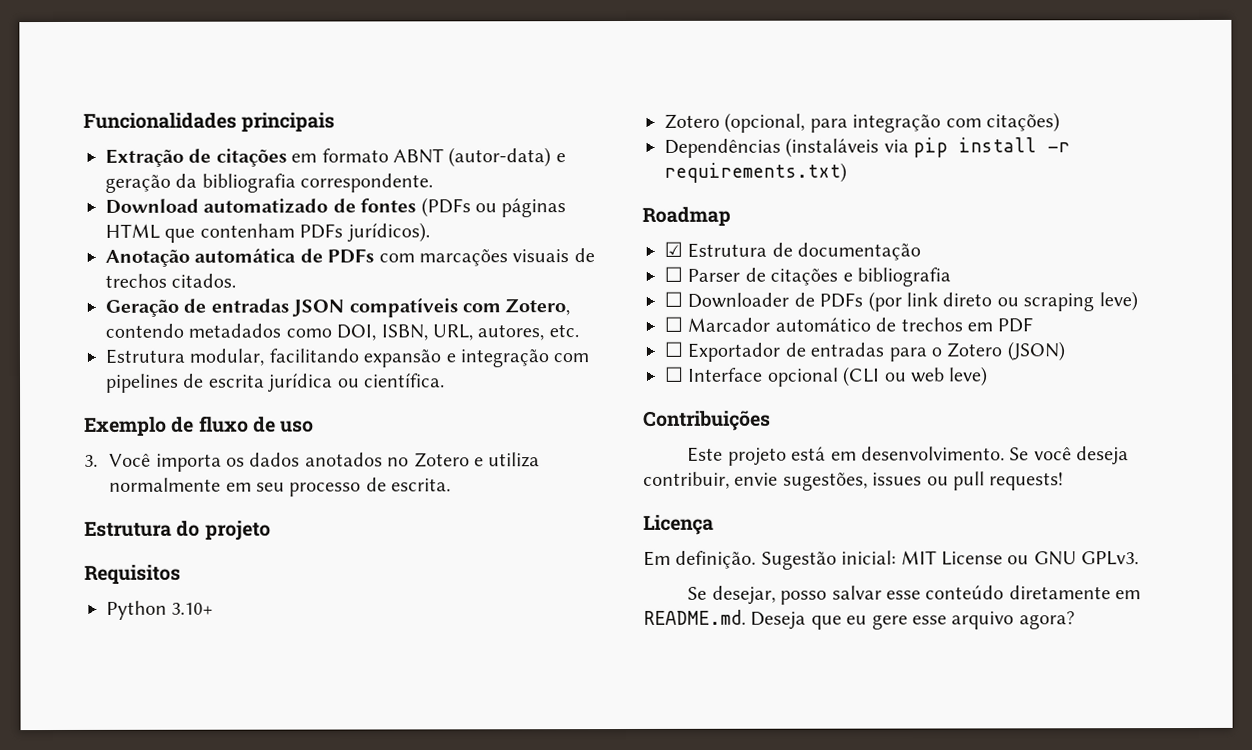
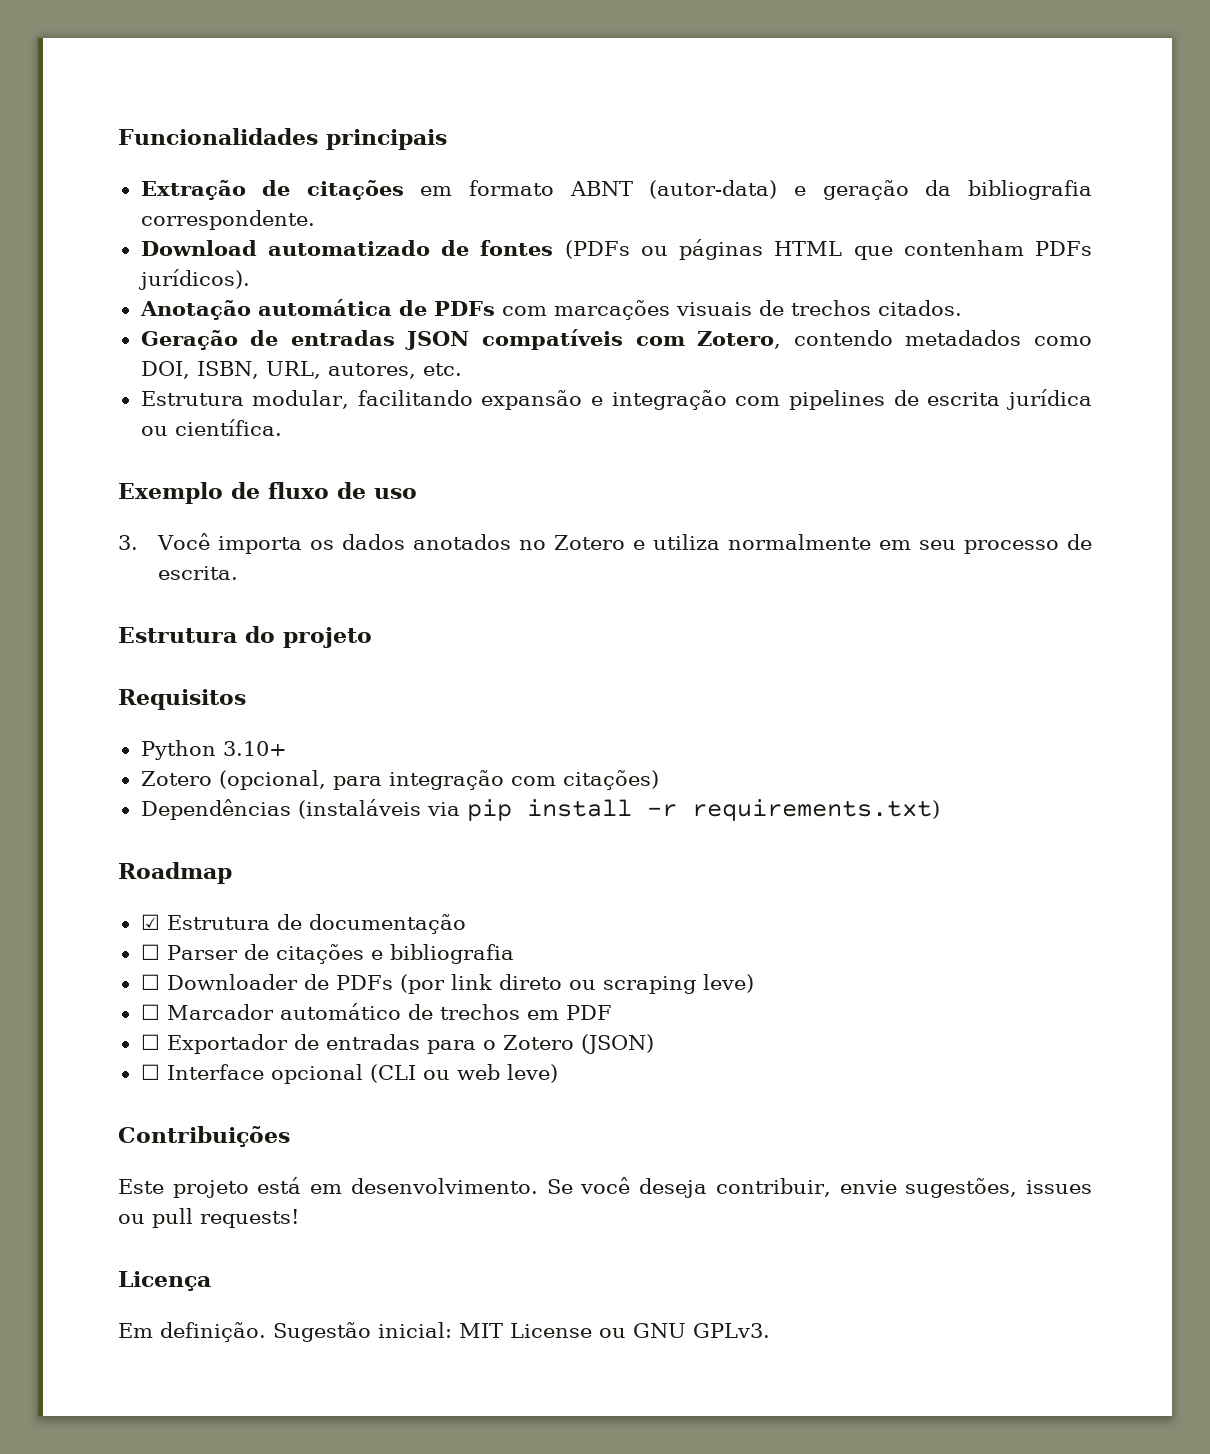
[687,585,1142,605] [643,609,1075,630] // Se desejar, posso salvar esse conteúdo diretamente em README.md. Deseja que eu gere esse arquivo agora? -> (770, 1330) none

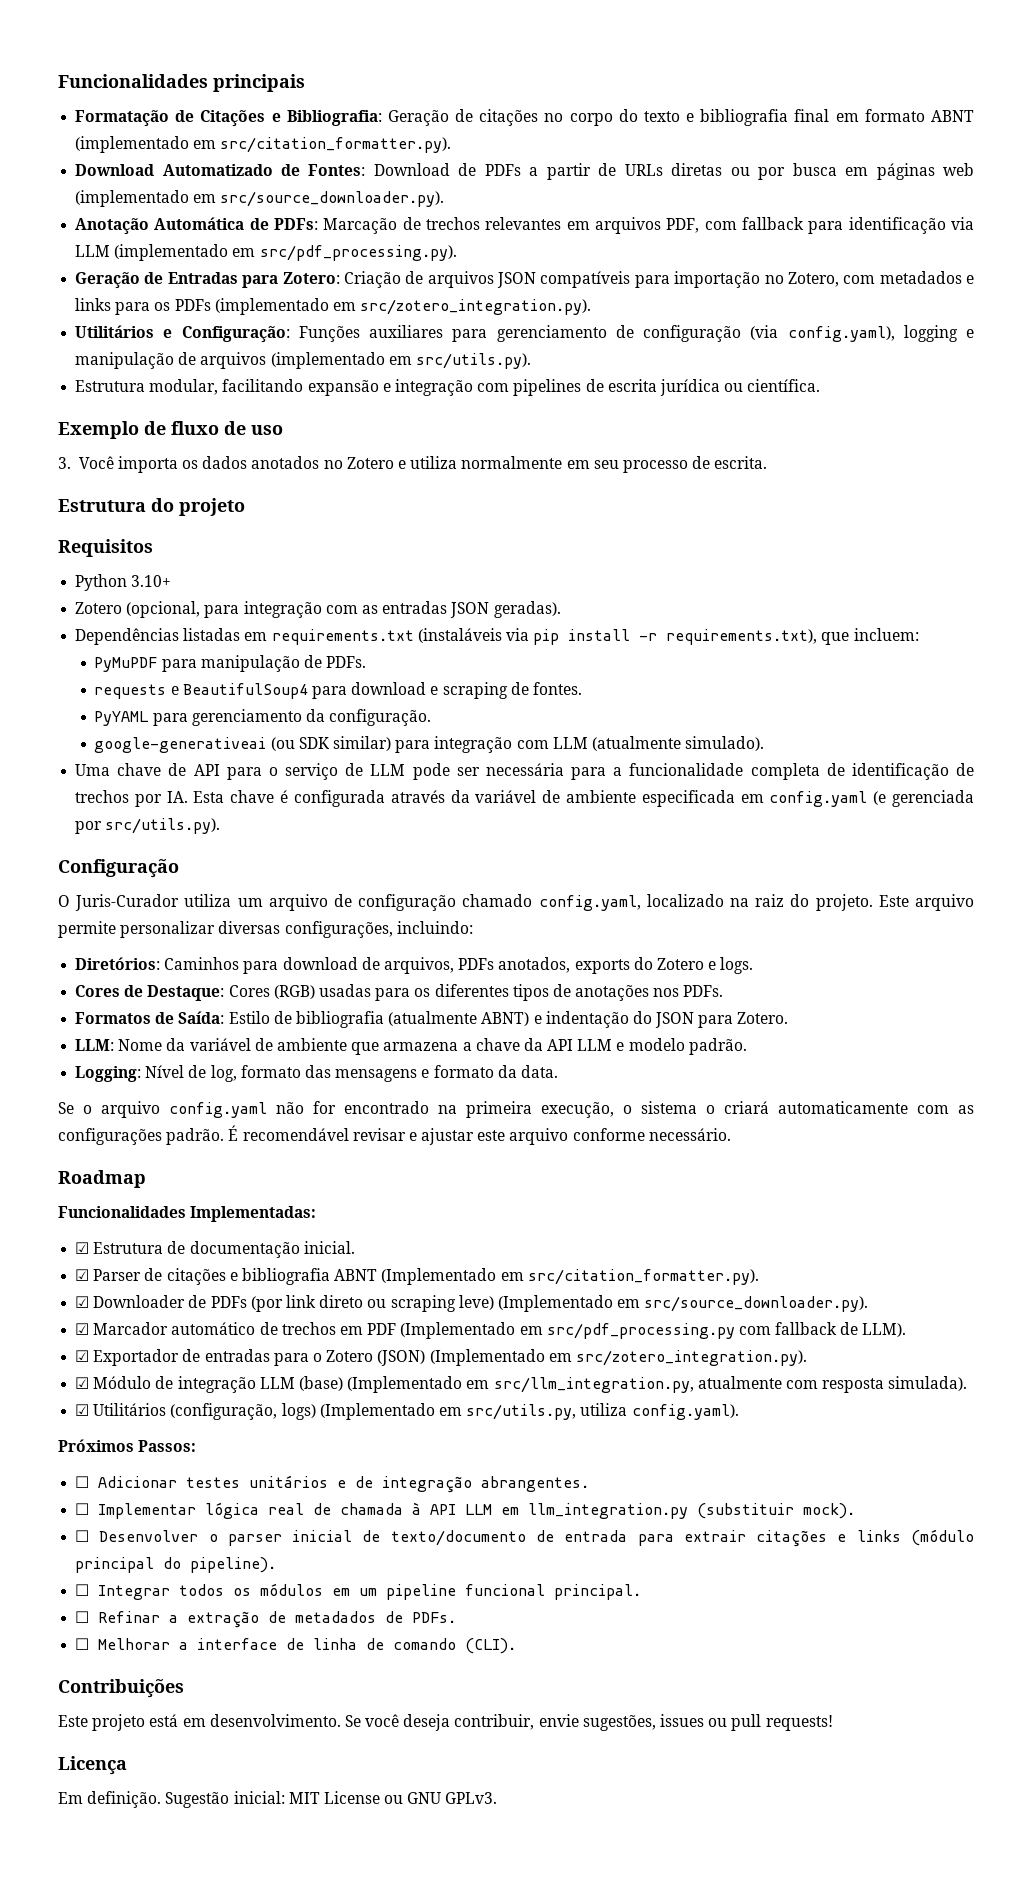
[140,180,1092,200] [140,210,315,230] [140,239,1092,260] [137,269,250,290] [139,299,962,320] [140,329,1093,350] [140,361,462,379] Extração de citações em formato ABNT (autor-data) e geração da bibliografia correspondente. // Download automatizado de fontes (PDFs ou páginas HTML que contenham PDFs jurídicos). // Anotação automática de PDFs com marcações visuais de trechos citados. // Geração de entradas JSON compatíveis com Zotero, contendo metadados como DOI, ISBN, URL, autores, etc. -> [75,109,974,127] [75,136,452,153] [75,163,975,180] [75,190,445,207] [75,217,975,235] [75,244,457,261] [75,271,975,289] [75,298,592,315] [75,325,974,343] [75,352,531,369] Formatação de Citações e Bibliografia: Geração de citações no corpo do texto e bibliografia final em formato ABNT (implementado em src/citation_formatter.py). // Download Automatizado de Fontes: Download de PDFs a partir de URLs diretas ou por busca em páginas web (implementado em src/source_downloader.py). // Anotação Automática de PDFs: Marcação de trechos relevantes em arquivos PDF, com fallback para identificação via LLM (implementado em src/pdf_processing.py). // Geração de Entradas para Zotero: Criação de arquivos JSON compatíveis para importação no Zotero, com metadados e links para os PDFs (implementado em src/zotero_integration.py). // Utilitários e Configuração: Funções auxiliares para gerenciamento de configuração (via config.yaml), logging e manipulação de arquivos (implementado em src/utils.py).
[562,770,659,790] [140,799,291,820] citações) // Dependências -> [361,601,561,618] [75,628,414,645] as entradas JSON geradas). // Dependências listadas em requirements.txt
[691,799,940,821] requirements.txt) -> [666,628,919,645] [94,655,367,672] [94,682,582,699] [94,709,432,726] [94,736,765,753] [75,763,974,780] [75,790,975,807] [75,818,221,834] [58,859,179,878] [58,894,975,911] [58,921,473,938] [75,957,754,974] [75,984,724,1001] [75,1011,789,1028] [75,1038,747,1055] [75,1065,558,1082] [58,1101,974,1118] [58,1125,731,1145] requirements.txt), que incluem: // PyMuPDF para manipulação de PDFs. // requests e BeautifulSoup4 para download e scraping de fontes. // PyYAML para gerenciamento da configuração. // google-generativeai (ou SDK similar) para integração com LLM (atualmente simulado). // Uma chave de API para o serviço de LLM pode ser necessária para a funcionalidade completa de identificação de trechos por IA. Esta chave é configurada através da variável de ambiente especificada em config.yaml (e gerenciada por src/utils.py). // Configuração // O Juris-Curador utiliza um arquivo de configuração chamado config.yaml, localizado na raiz do projeto. Este arquivo permite personalizar diversas configurações, incluindo: // Diretórios: Caminhos para download de arquivos, PDFs anotados, exports do Zotero e logs. // Cores de Destaque: Cores (RGB) usadas para os diferentes tipos de anotações nos PDFs. // Formatos de Saída: Estilo de bibliografia (atualmente ABNT) e indentação do JSON para Zotero. // LLM: Nome da variável de ambiente que armazena a chave da API LLM e modelo padrão. // Logging: Nível de log, formato das mensagens e formato da data. // Se o arquivo config.yaml não for encontrado na primeira execução, o sistema o criará automaticamente com as configurações padrão. É recomendável revisar e ajustar este arquivo conforme necessário.
(232, 873) none -> [58,1206,317,1222] // Funcionalidades Implementadas:
[140,944,160,960] // ☐ -> [303,1241,355,1254] [75,1269,90,1281] inicial. // ☑
[140,974,160,990] // ☐ -> [334,1268,759,1285] [75,1296,90,1308] ABNT (Implementado em src/citation_formatter.py). // ☑
[140,1004,160,1020] // ☐ -> [497,1295,869,1312] [75,1323,90,1335] (Implementado em src/source_downloader.py). // ☑
[140,1034,160,1050] // ☐ -> [400,1322,907,1339] [75,1350,90,1362] (Implementado em src/pdf_processing.py com fallback de LLM). // ☑
[140,1064,558,1084] // ☐ Interface opcional (CLI ou web leve) -> [429,1349,807,1366] [75,1376,968,1393] [75,1403,739,1420] [58,1439,197,1452] [75,1475,590,1493] [75,1502,856,1519] [75,1529,974,1547] [75,1557,277,1573] [75,1583,642,1600] [75,1611,457,1628] [75,1638,517,1654] (Implementado em src/zotero_integration.py). // ☑ Módulo de integração LLM (base) (Implementado em src/llm_integration.py, atualmente com resposta simulada). // ☑ Utilitários (configuração, logs) (Implementado em src/utils.py, utiliza config.yaml). // Próximos Passos: // ☐ Adicionar testes unitários e de integração abrangentes. // ☐ Implementar lógica real de chamada à API LLM em llm_integration.py (substituir mock). // ☐ Desenvolver o parser inicial de texto/documento de entrada para extrair citações e links (módulo principal do pipeline). // ☐ Integrar todos os módulos em um pipeline funcional principal. // ☐ Refinar a extração de metadados de PDFs. // ☐ Melhorar a interface de linha de comando (CLI).

